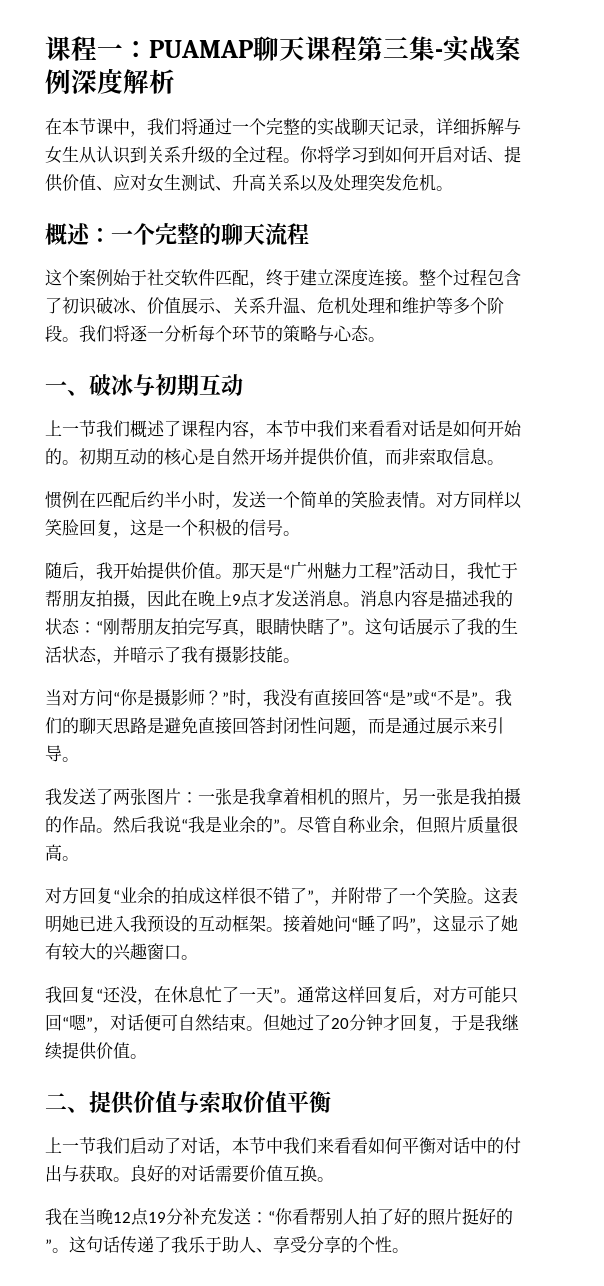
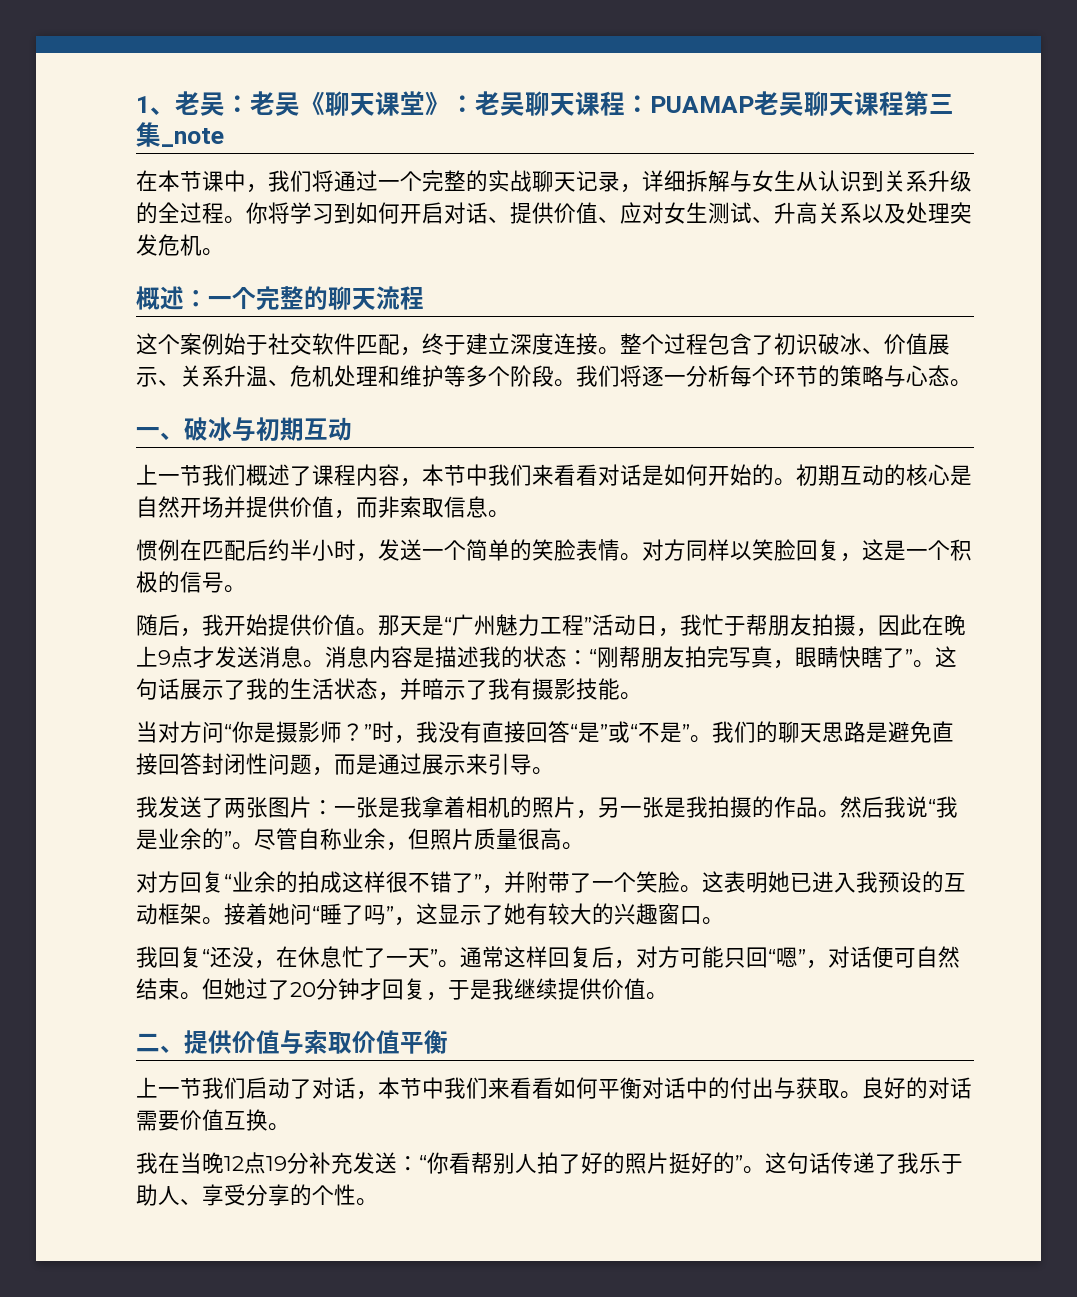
[45,36,521,62] [45,68,175,94] 课程一：PUAMAP聊天课程第三集-实战案例深度解析 -> [136,91,954,116] [136,122,224,147] 1、老吴：老吴《聊天课堂》：老吴聊天课程：PUAMAP老吴聊天课程第三集_note

